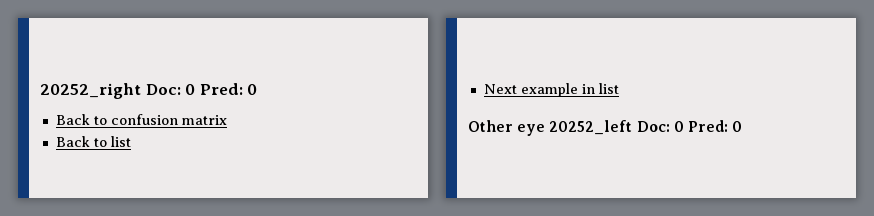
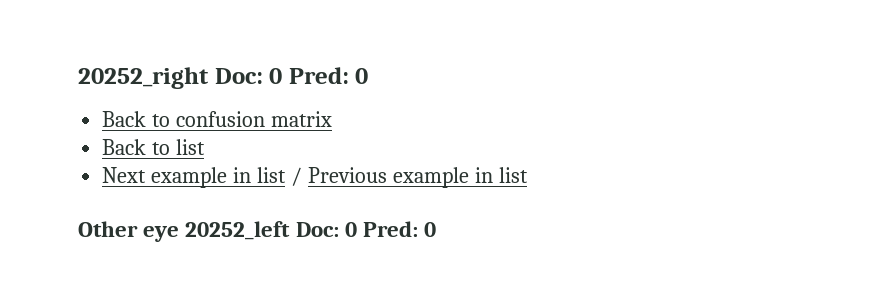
(619, 88) none -> [290,167,528,188] / Previous example in list

